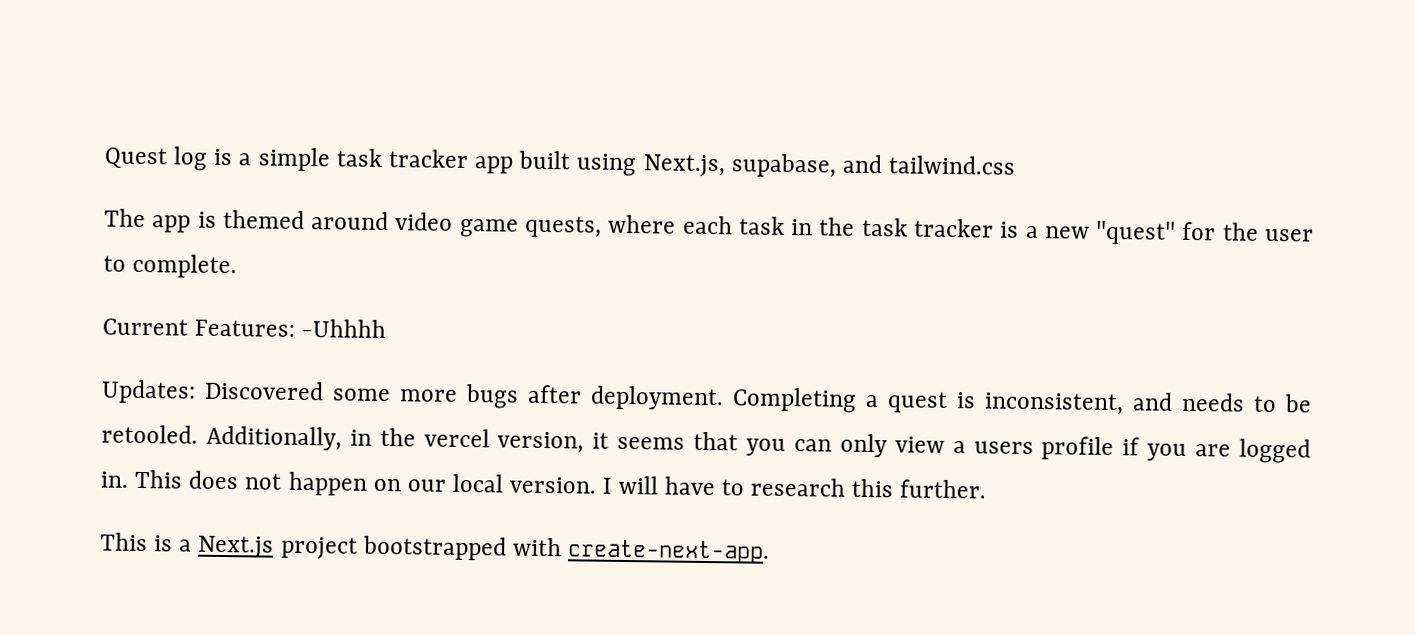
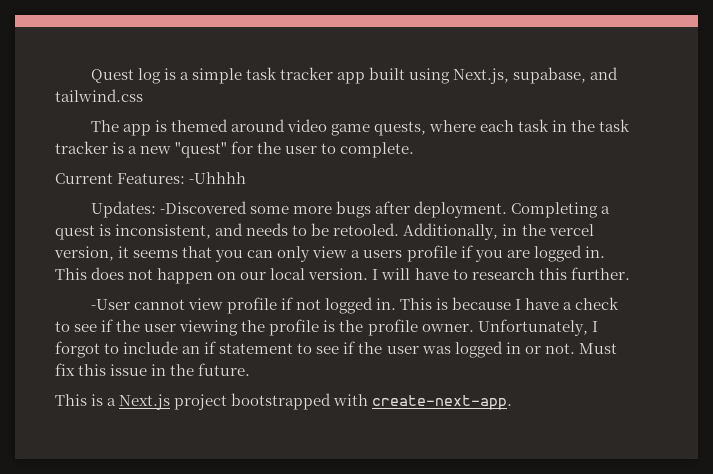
[204,380,324,401] Discovered -> [159,201,247,214] -Discovered
(988, 489) none -> [90,297,620,314] [55,319,598,336] [55,341,617,358] [55,363,251,376] // -User cannot view profile if not logged in. This is because I have a check to see if the user viewing the profile is the profile owner. Unfortunately, I forgot to include an if statement to see if the user was logged in or not. Must fix this issue in the future.

